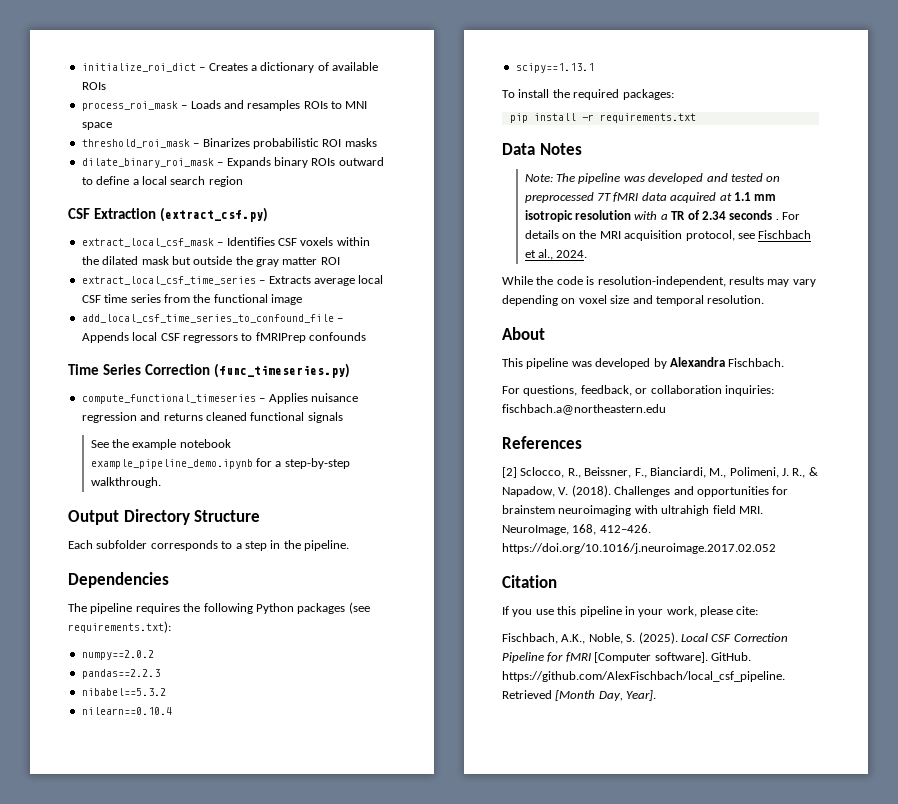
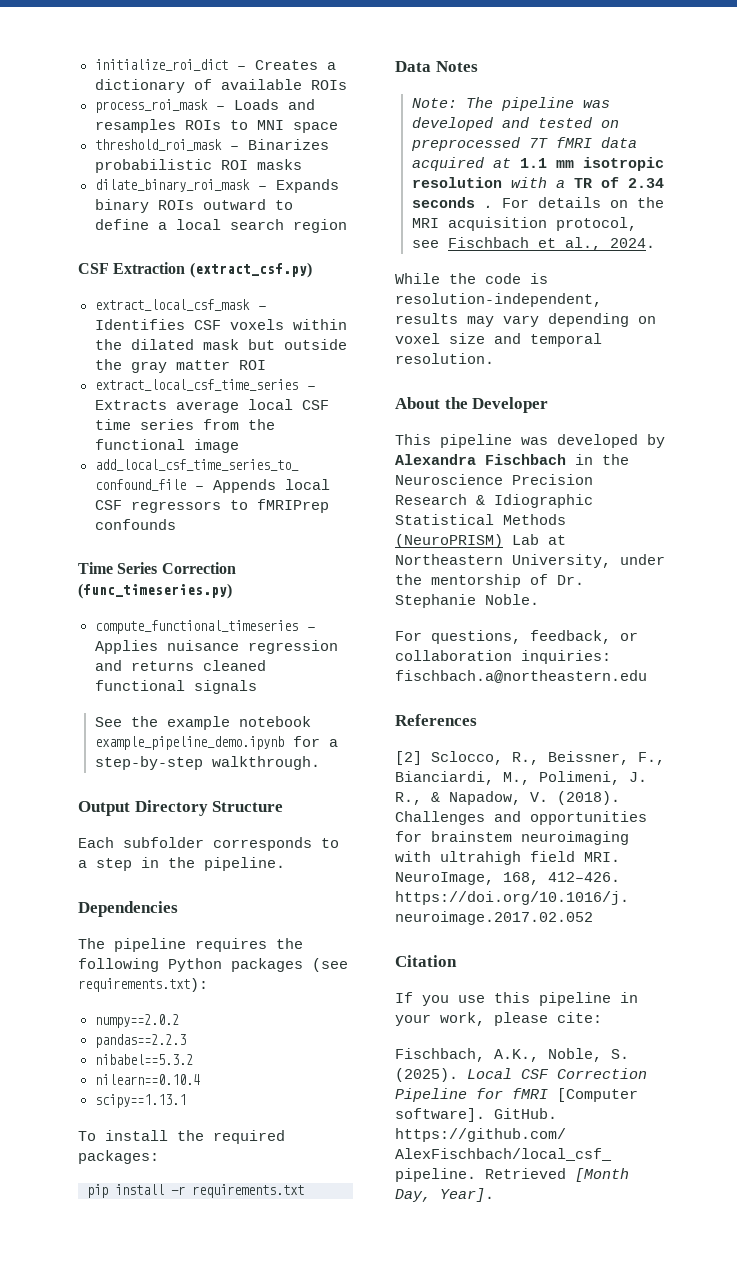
(545, 333) none -> [444,397,549,413] the Developer
[728,358,785,367] Fischbach. -> [485,454,629,465] [395,474,593,485] [395,494,593,508] [395,514,566,525] [395,534,566,548] [395,554,665,568] [395,574,584,588] [395,594,539,608] Fischbach in the Neuroscience Precision Research & Idiographic Statistical Methods (NeuroPRISM) Lab at Northeastern University, under the mentorship of Dr. Stephanie Noble.

